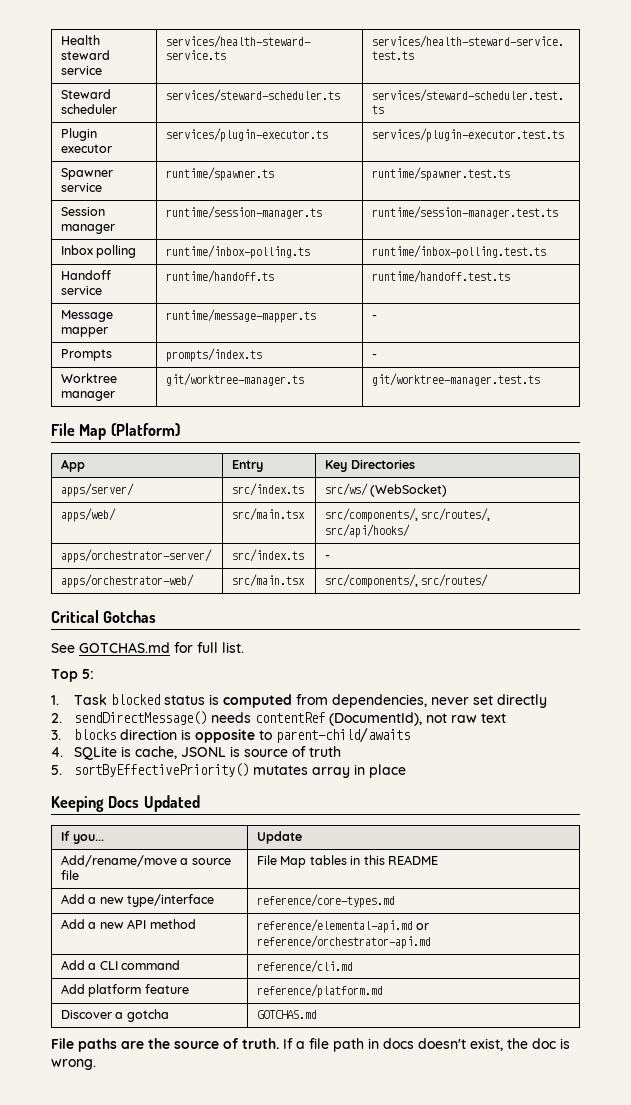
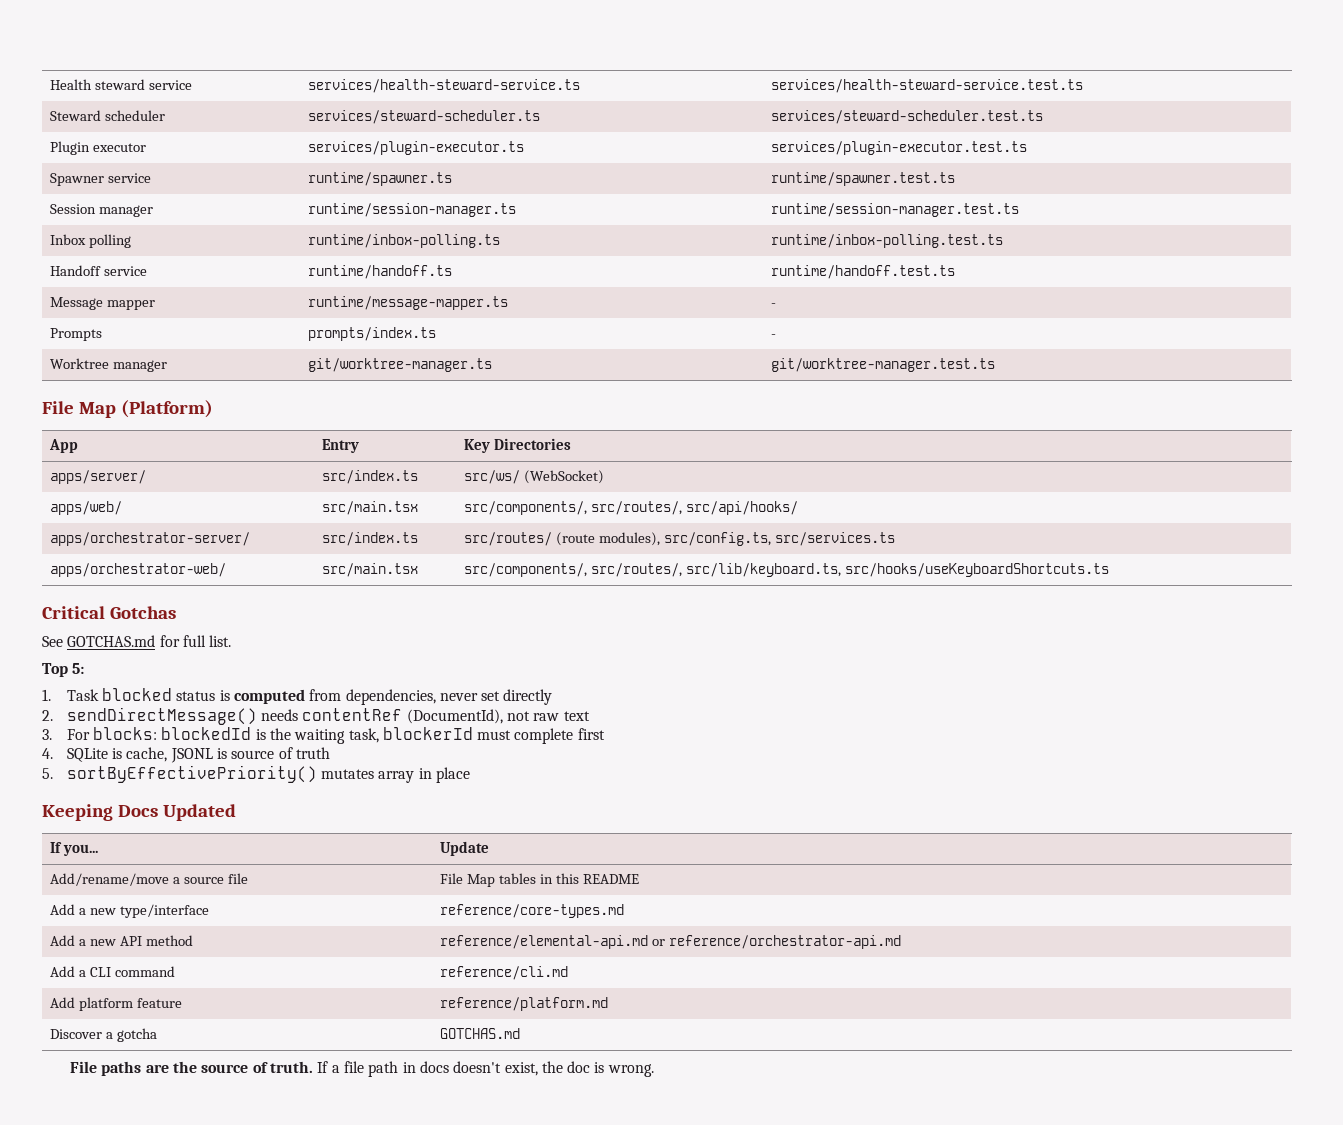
[325,555,331,559] - -> [464,532,895,546] src/routes/ (route modules), src/config.ts, src/services.ts
[421,574,489,587] src/routes/ -> [591,563,1109,577] src/routes/, src/lib/keyboard.ts, src/hooks/useKeyboardShortcuts.ts
[73,728,410,743] blocks direction is opposite to parent-child/awaits -> [66,727,605,744] For blocks: blockedId is the waiting task, blockerId must complete first

